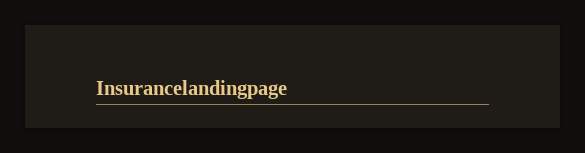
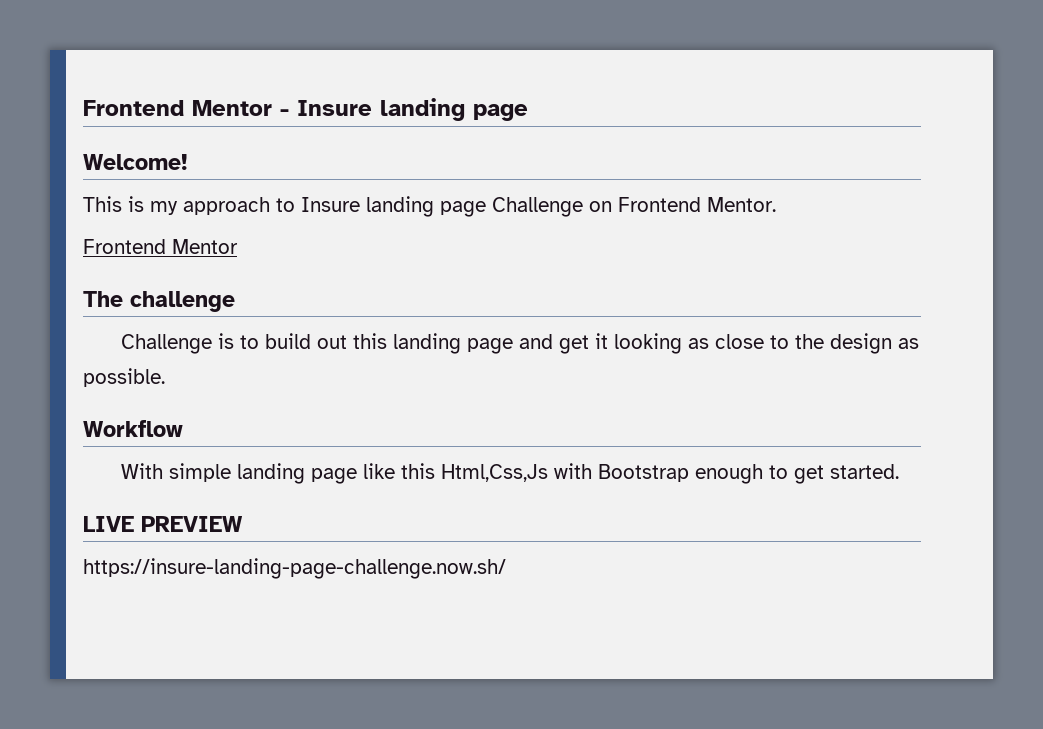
[96,80,287,99] Insurancelandingpage -> [83,98,528,121] [83,154,188,170] [83,196,776,217] [83,239,238,254] [83,291,235,312] [120,333,919,354] [83,368,165,387] [83,420,183,437] [120,463,899,484] [83,516,243,532] [83,558,506,579] Frontend Mentor - Insure landing page // Welcome! // This is my approach to Insure landing page Challenge on Frontend Mentor. // Frontend Mentor // The challenge // Challenge is to build out this landing page and get it looking as close to the design as possible. // Workflow // With simple landing page like this Html,Css,Js with Bootstrap enough to get started. // LIVE PREVIEW // https://insure-landing-page-challenge.now.sh/

